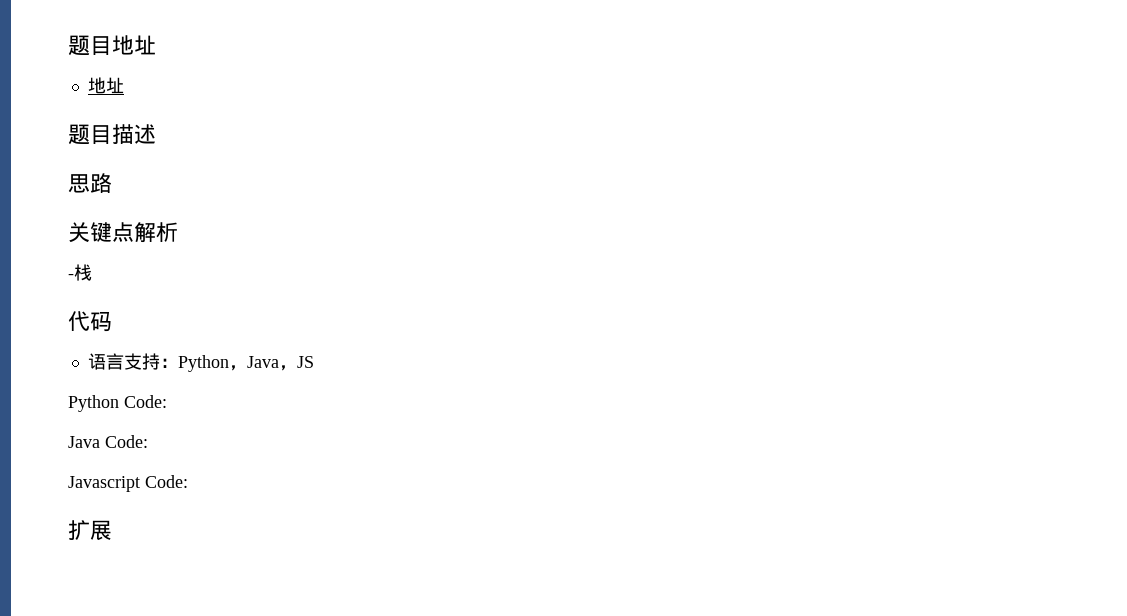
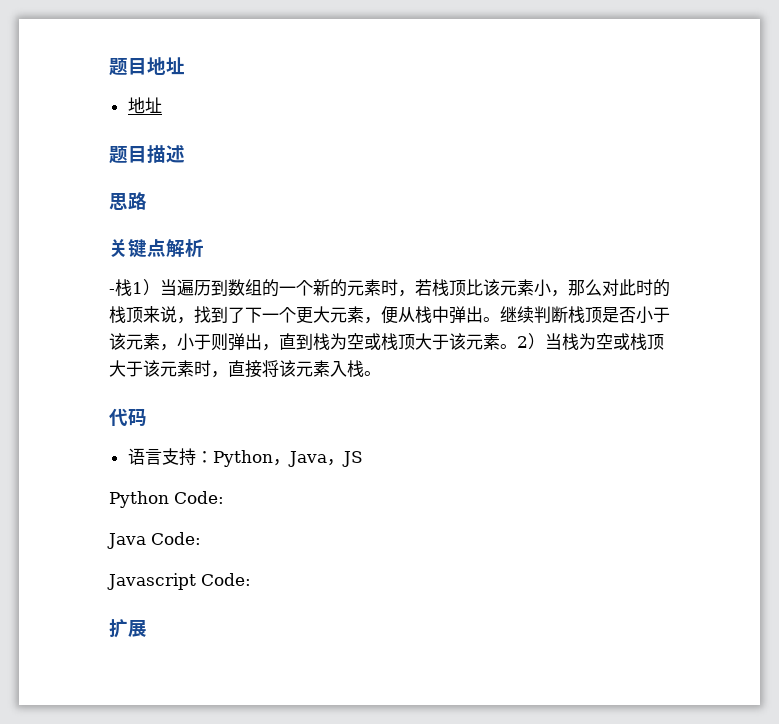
(92, 272) none -> [132,279,670,297] [109,306,670,324] [109,333,664,351] [109,360,381,378] 1）当遍历到数组的一个新的元素时，若栈顶比该元素小，那么对此时的栈顶来说，找到了下一个更大元素，便从栈中弹出。继续判断栈顶是否小于该元素，小于则弹出，直到栈为空或栈顶大于该元素。2）当栈为空或栈顶大于该元素时，直接将该元素入栈。

